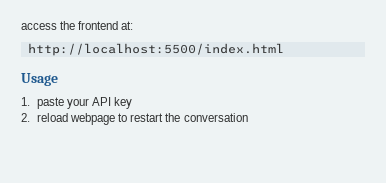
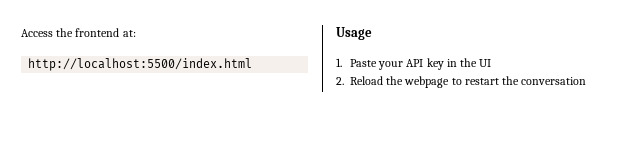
[21,23,57,30] access -> [21,29,53,37] Access
[37,97,65,109] paste -> [349,59,377,67] Paste
(133, 103) none -> [446,58,492,67] in the UI
[37,113,69,122] reload -> [350,76,404,85] Reload the

